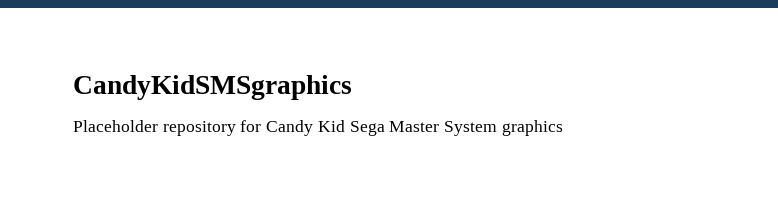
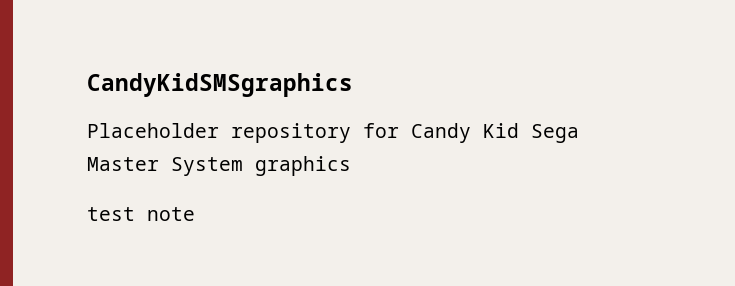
(563, 128) none -> [87,207,195,221] // test note

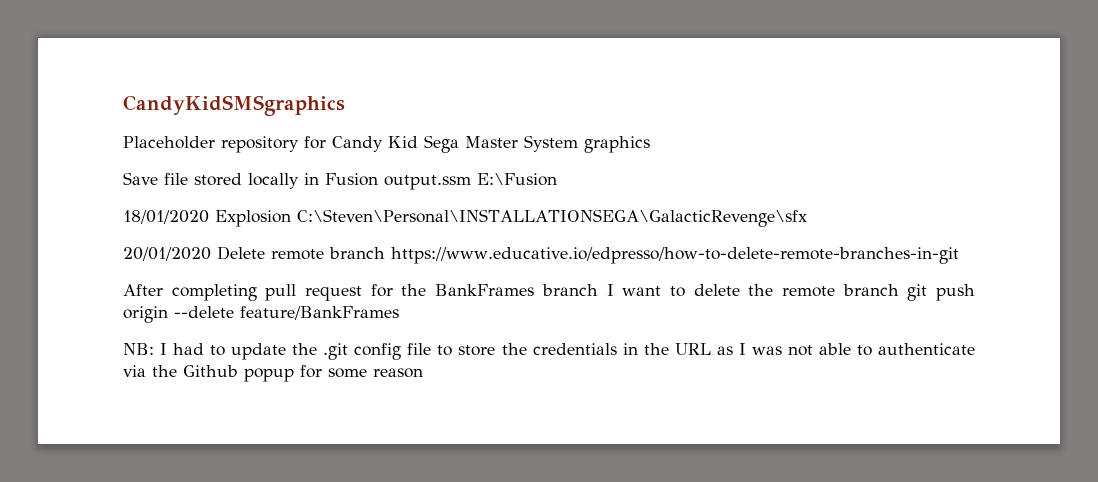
[87,207,195,221] test note -> [123,172,557,190] [123,209,807,227] [123,246,959,264] [123,284,975,301] [123,306,399,323] [123,343,975,360] [123,365,423,382] Save file stored locally in Fusion output.ssm E:\Fusion // 18/01/2020 Explosion C:\Steven\Personal\INSTALLATIONSEGA\GalacticRevenge\sfx // 20/01/2020 Delete remote branch https://www.educative.io/edpresso/how-to-delete-remote-branches-in-git // After completing pull request for the BankFrames branch I want to delete the remote branch git push origin --delete feature/BankFrames // NB: I had to update the .git config file to store the credentials in the URL as I was not able to authenticate via the Github popup for some reason

